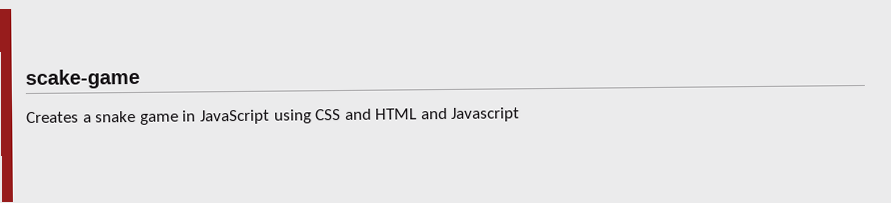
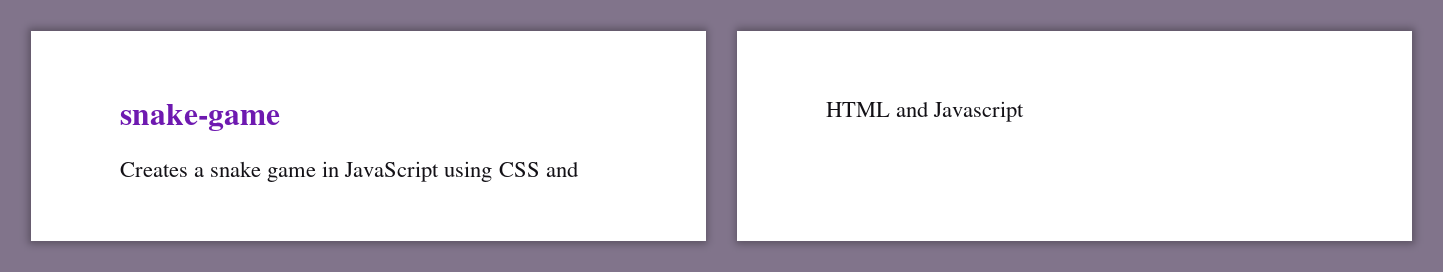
[25,68,140,90] scake-game -> [120,104,280,132] snake-game

